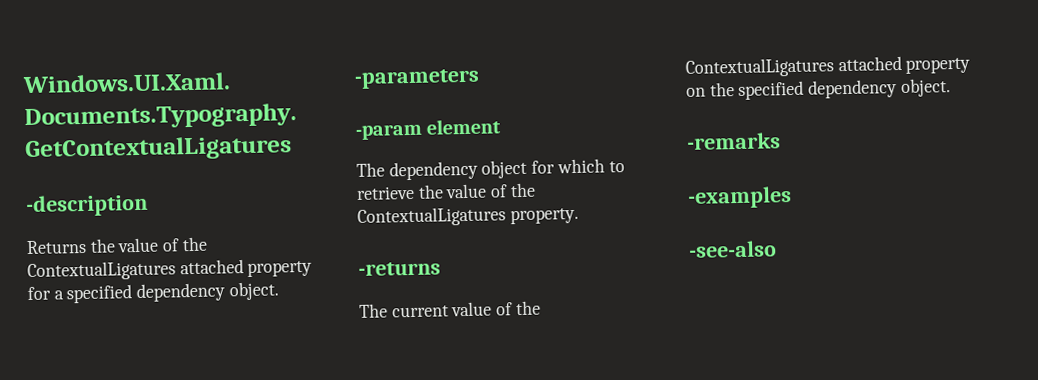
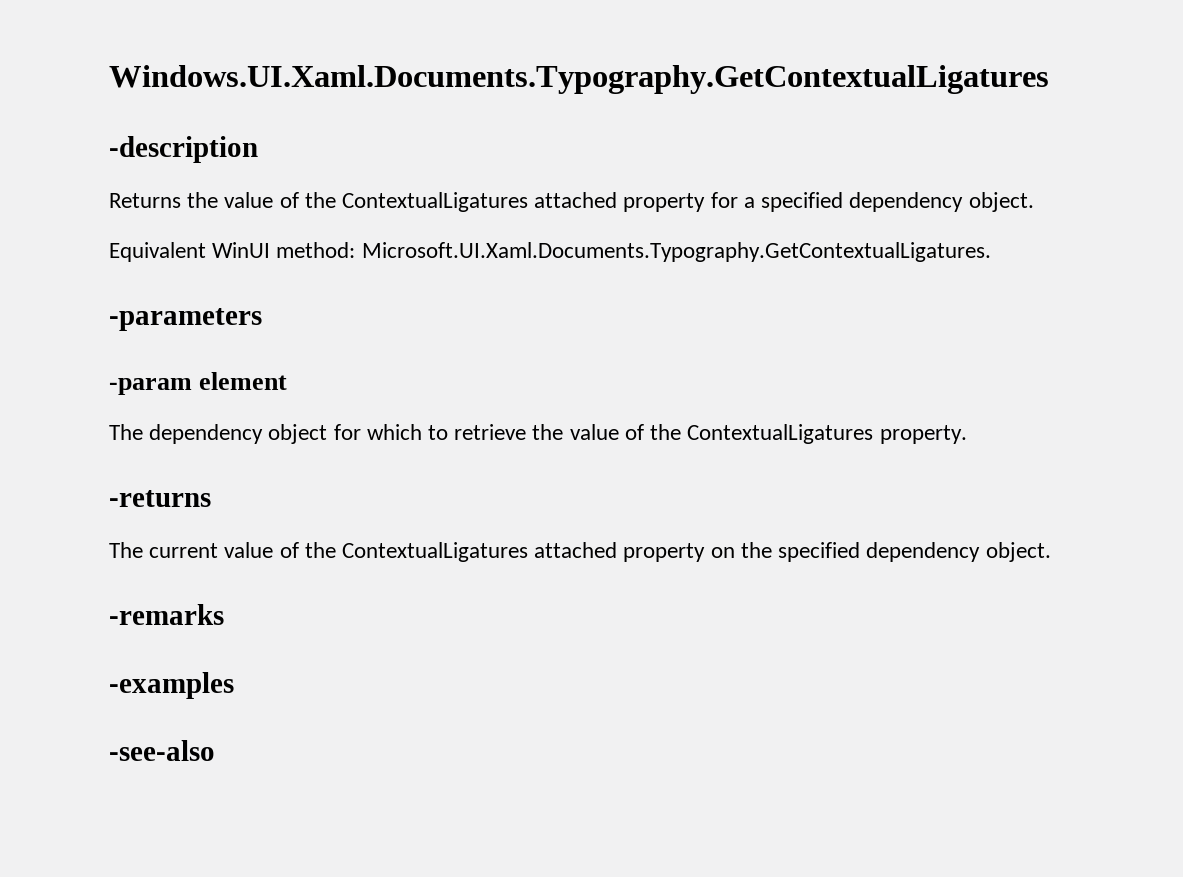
(279, 291) none -> [109,242,991,262] // Equivalent WinUI method: Microsoft.UI.Xaml.Documents.Typography.GetContextualLigatures.

